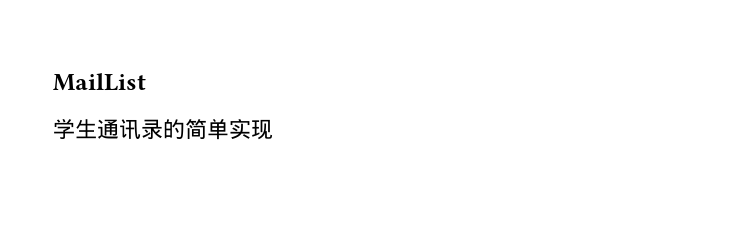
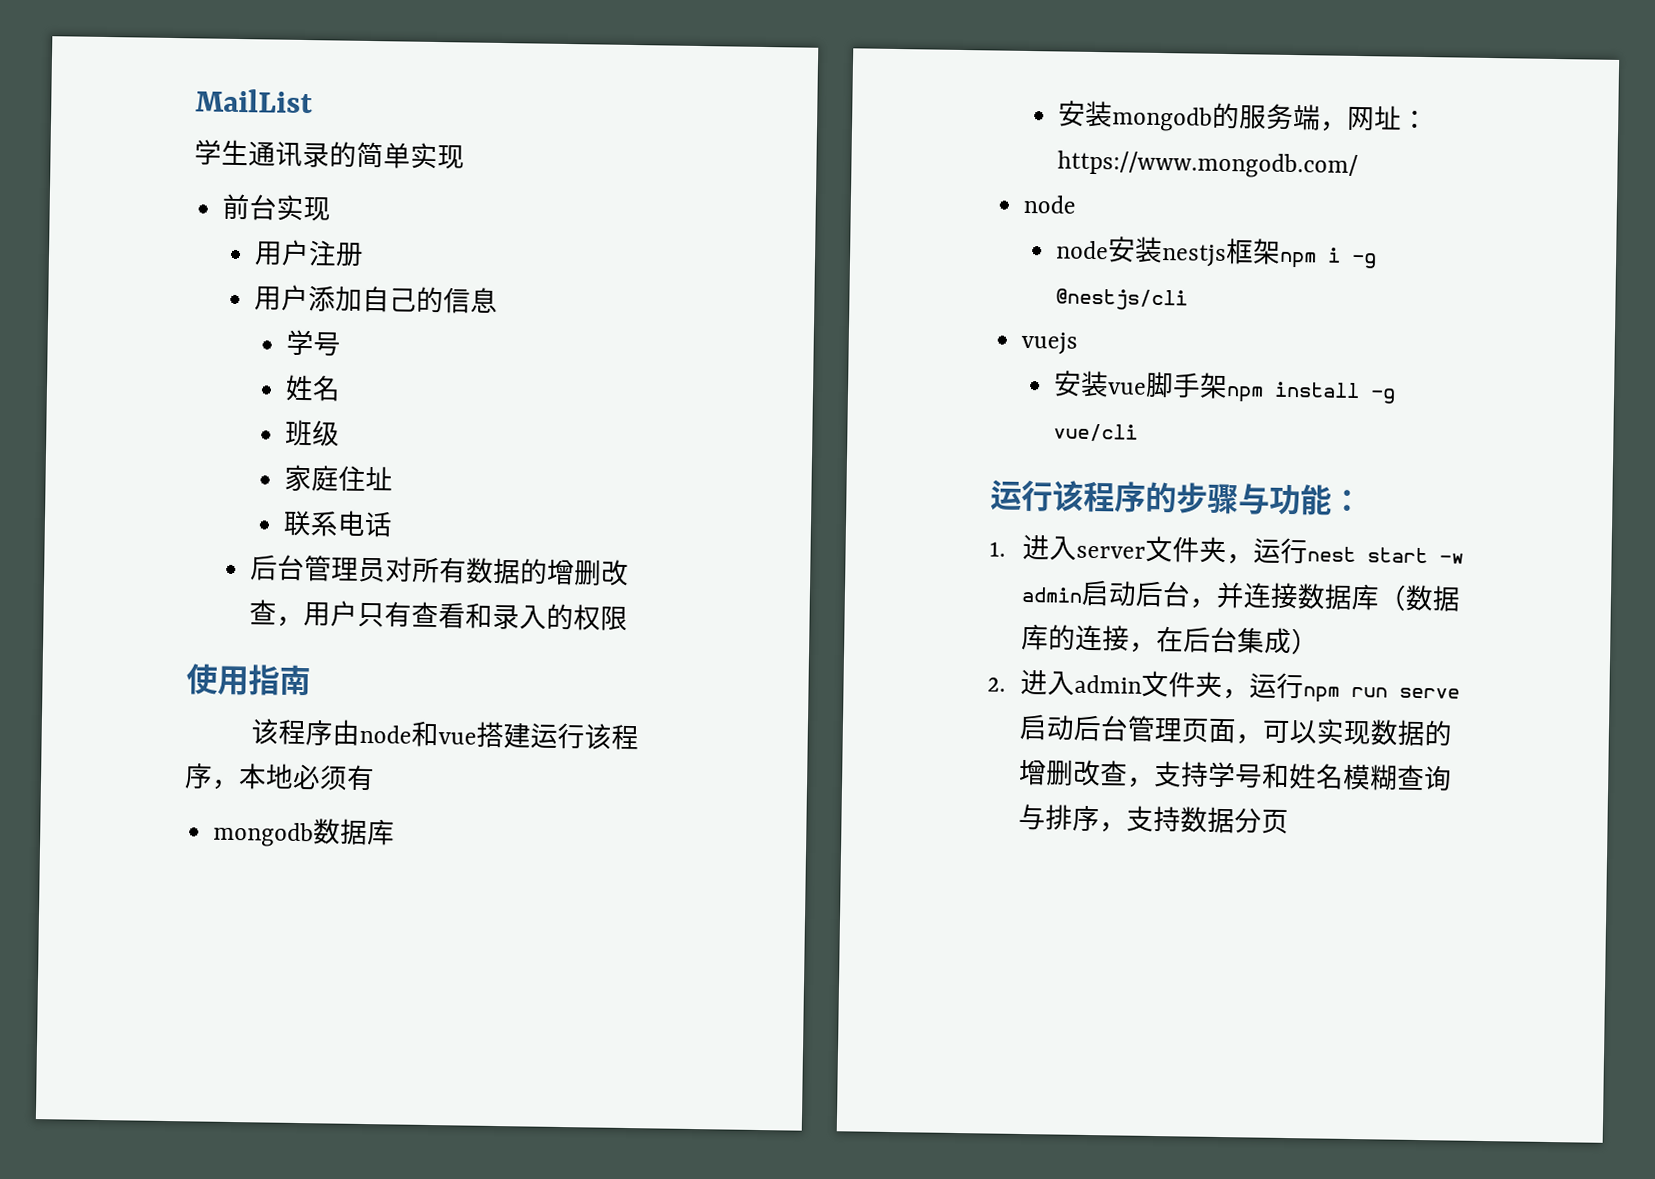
(273, 129) none -> [222,193,332,222] [254,239,365,267] [254,284,499,314] [286,329,342,357] [285,374,342,402] [285,419,341,447] [284,464,394,492] [283,510,394,538] [250,554,630,586] [249,599,629,631] [186,663,311,697] [251,718,640,751] [184,763,375,792] [213,818,396,848] [1058,100,1430,132] [1057,150,1359,180] [1023,194,1078,214] [1056,236,1378,269] [1055,288,1189,311] [1021,331,1079,355] [1053,370,1397,404] [1053,423,1139,442] [990,479,1363,516] [989,534,1465,565] [1021,579,1462,612] [1021,623,1320,655] [987,669,1461,703] [1019,713,1454,747] [1019,758,1453,792] [1018,803,1290,835] // 前台实现 // 用户注册 // 用户添加自己的信息 // 学号 // 姓名 // 班级 // 家庭住址 // 联系电话 // 后台管理员对所有数据的增删改查，用户只有查看和录入的权限 // 使用指南 // 该程序由node和vue搭建运行该程序，本地必须有 // mongodb数据库 // 安装mongodb的服务端，网址：https://www.mongodb.com/ // node // node安装nestjs框架npm i -g @nestjs/cli // vuejs // 安装vue脚手架npm install -g vue/cli // 运行该程序的步骤与功能： // 1.进入server文件夹，运行nest start -w admin启动后台，并连接数据库（数据库的连接，在后台集成） // 2.进入admin文件夹，运行npm run serve启动后台管理页面，可以实现数据的增删改查，支持学号和姓名模糊查询与排序，支持数据分页

